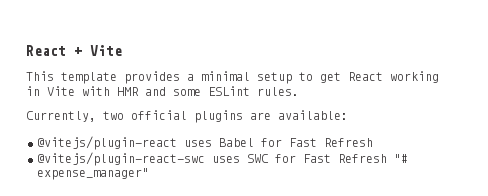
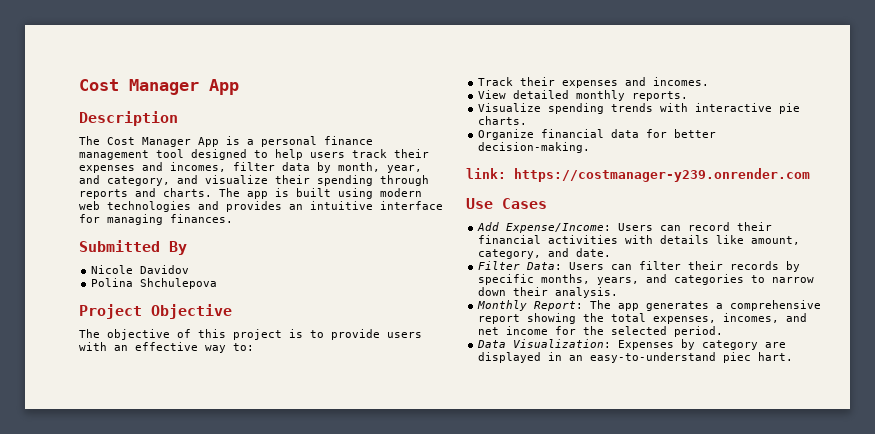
[26,45,122,56] [26,71,439,84] [26,86,299,96] [26,110,348,123] [37,136,373,150] [37,152,408,166] [37,168,149,180] React + Vite // This template provides a minimal setup to get React working in Vite with HMR and some ESLint rules. // Currently, two official plugins are available: // @vitejs/plugin-react uses Babel for Fast Refresh // @vitejs/plugin-react-swc uses SWC for Fast Refresh "# expense_manager" -> [79,79,239,95] [79,111,178,126] [79,136,373,147] [79,149,429,160] [79,162,422,173] [79,175,429,186] [79,188,422,199] [79,201,443,212] [79,214,233,225] [79,240,187,255] [91,265,190,274] [91,278,218,289] [79,304,232,319] [79,329,422,340] [79,342,254,353] [478,77,710,88] [478,90,689,101] [478,103,801,114] [478,116,528,125] [478,129,717,140] [478,142,591,153] [466,168,810,182] [466,198,547,209] [477,222,773,233] [478,235,801,245] [478,248,612,259] [478,261,801,272] [478,274,815,285] [478,287,619,298] [477,300,822,311] [478,313,808,324] [478,326,724,337] [477,339,787,350] [478,352,794,363] Cost Manager App // Description // The Cost Manager App is a personal finance management tool designed to help users track their expenses and incomes, filter data by month, year, and category, and visualize their spending through reports and charts. The app is built using modern web technologies and provides an intuitive interface for managing finances. // Submitted By // Nicole Davidov // Polina Shchulepova // Project Objective // The objective of this project is to provide users with an effective way to: // Track their expenses and incomes. // View detailed monthly reports. // Visualize spending trends with interactive pie charts. // Organize financial data for better decision-making. // link: https://costmanager-y239.onrender.com // Use Cases // Add Expense/Income: Users can record their financial activities with details like amount, category, and date. // Filter Data: Users can filter their records by specific months, years, and categories to narrow down their analysis. // Monthly Report: The app generates a comprehensive report showing the total expenses, incomes, and net income for the selected period. // Data Visualization: Expenses by category are displayed in an easy-to-understand piec hart.

